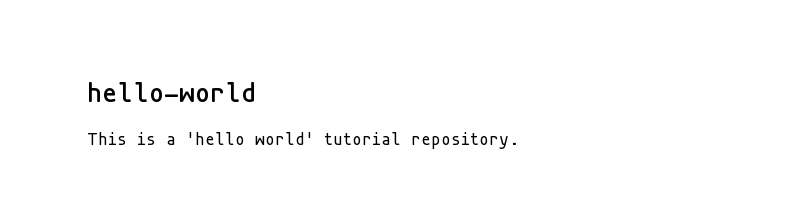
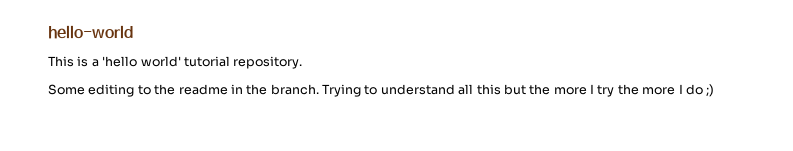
(519, 140) none -> [48,84,715,97] // Some editing to the readme in the branch. Trying to understand all this but the more I try the more I do ;)

